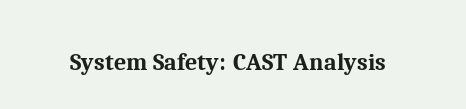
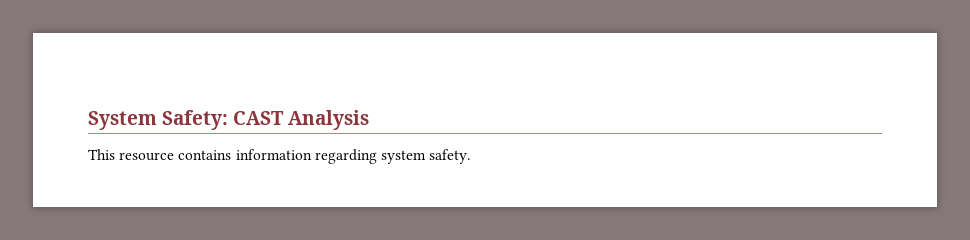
(387, 64) none -> [88,149,471,164] // This resource contains information regarding system safety.

